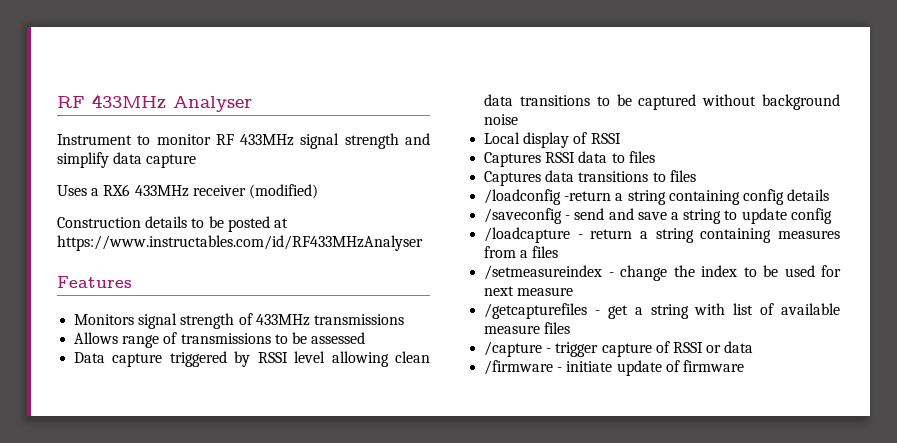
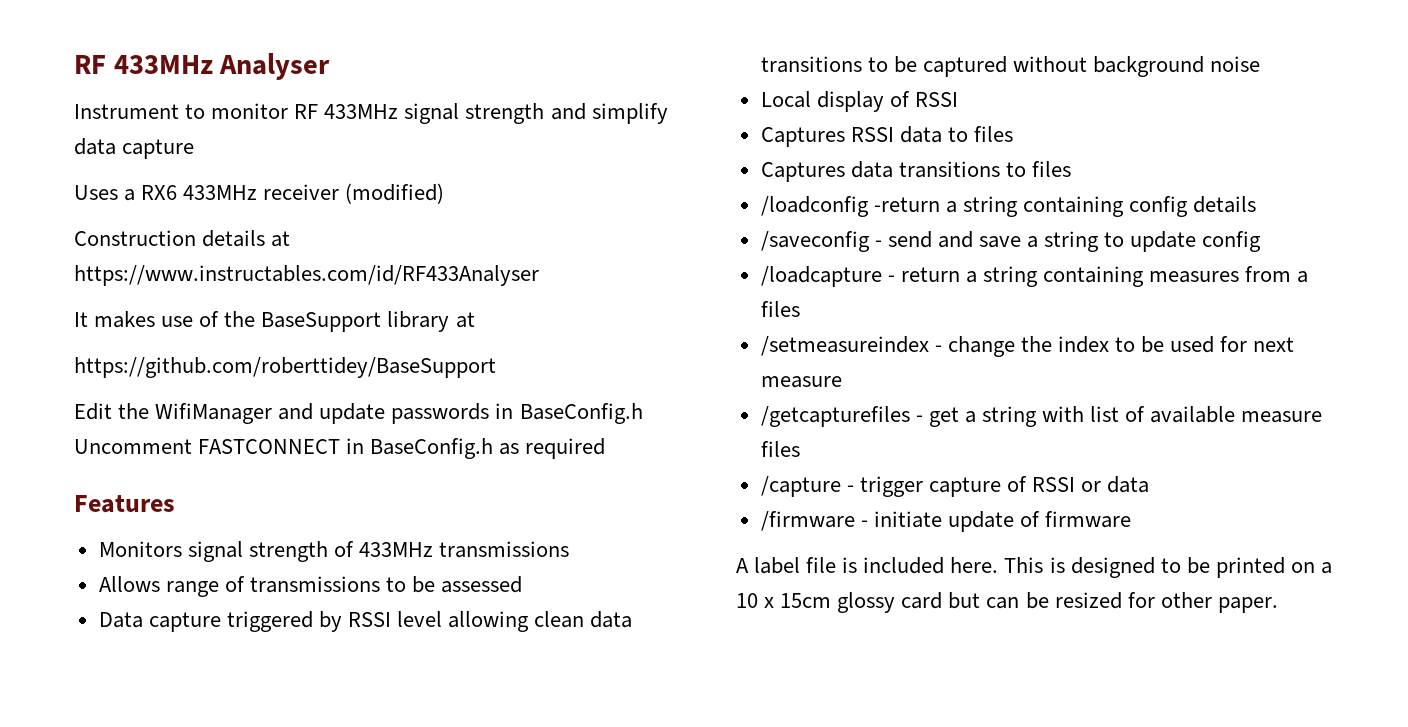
[191,216,288,232] [57,235,423,251] to be posted at https://www.instructables.com/id/RF433MHzAnalyser -> [271,231,291,247] [74,265,539,286] [74,311,475,332] [74,357,496,378] [74,403,643,424] [74,438,606,459] at https://www.instructables.com/id/RF433Analyser // It makes use of the BaseSupport library at // https://github.com/roberttidey/BaseSupport // Edit the WifiManager and update passwords in BaseConfig.h Uncomment FASTCONNECT in BaseConfig.h as required
(744, 366) none -> [736,557,1332,578] [736,592,1278,613] // A label file is included here. This is designed to be printed on a 10 x 15cm glossy card but can be resized for other paper.

